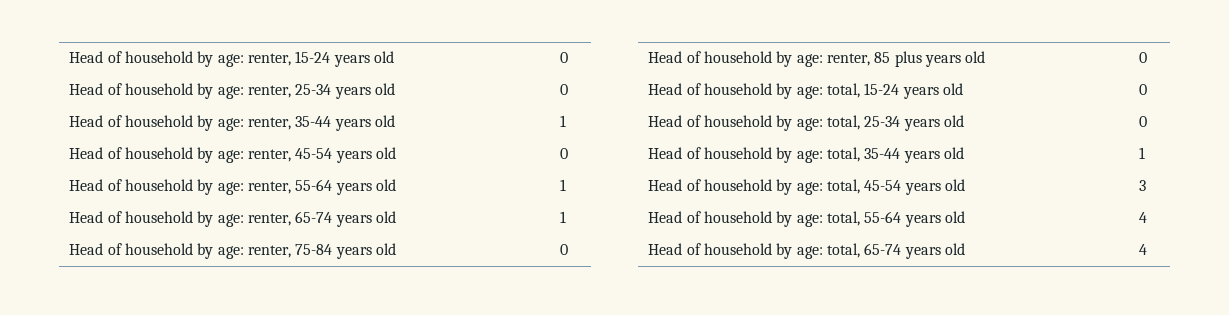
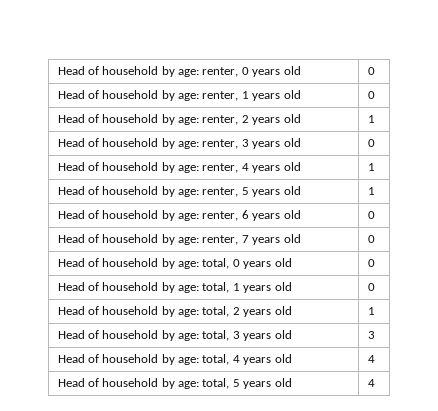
[69,51,394,67] [560,52,569,63] [69,83,395,99] [560,84,569,95] [69,115,395,131] [560,115,567,127] [69,147,396,163] [560,148,569,159] [69,179,396,195] [560,179,567,191] [69,211,396,227] [560,211,567,223] [69,243,396,259] [560,244,569,255] [648,51,986,67] [1139,52,1148,63] [648,83,963,99] [1139,84,1148,95] [648,115,964,131] [1139,116,1148,127] [648,147,901,163] Head of household by age: renter, 15-24 years old | 0 // Head of household by age: renter, 25-34 years old | 0 // Head of household by age: renter, 35-44 years old | 1 // Head of household by age: renter, 45-54 years old | 0 // Head of household by age: renter, 55-64 years old | 1 // Head of household by age: renter, 65-74 years old | 1 // Head of household by age: renter, 75-84 years old | 0 // Head of household by age: renter, 85 plus years old | 0 // Head of household by age: total, 15-24 years old | 0 // Head of household by age: total, 25-34 years old | 0 // Head of household by age: total, 35-44 -> [57,66,301,77] [367,67,375,75] [57,90,301,101] [367,91,375,99] [57,114,301,125] [367,115,375,123] [57,138,301,149] [367,139,375,147] [57,162,301,173] [367,163,375,171] [57,186,301,197] [367,187,375,195] [57,210,301,221] [367,211,375,219] [57,234,301,245] [367,235,375,243] [57,258,292,269] [367,259,375,267] [57,282,292,293] [367,283,375,291] [57,306,240,317] Head of household by age: renter, 0 years old | 0 // Head of household by age: renter, 1 years old | 0 // Head of household by age: renter, 2 years old | 1 // Head of household by age: renter, 3 years old | 0 // Head of household by age: renter, 4 years old | 1 // Head of household by age: renter, 5 years old | 1 // Head of household by age: renter, 6 years old | 0 // Head of household by age: renter, 7 years old | 0 // Head of household by age: total, 0 years old | 0 // Head of household by age: total, 1 years old | 0 // Head of household by age: total, 2
[864,180,902,191] 45-54 -> [232,331,240,339] 3
[864,211,902,223] 55-64 -> [232,355,240,363] 4
[864,243,902,255] 65-74 -> [232,379,240,387] 5

